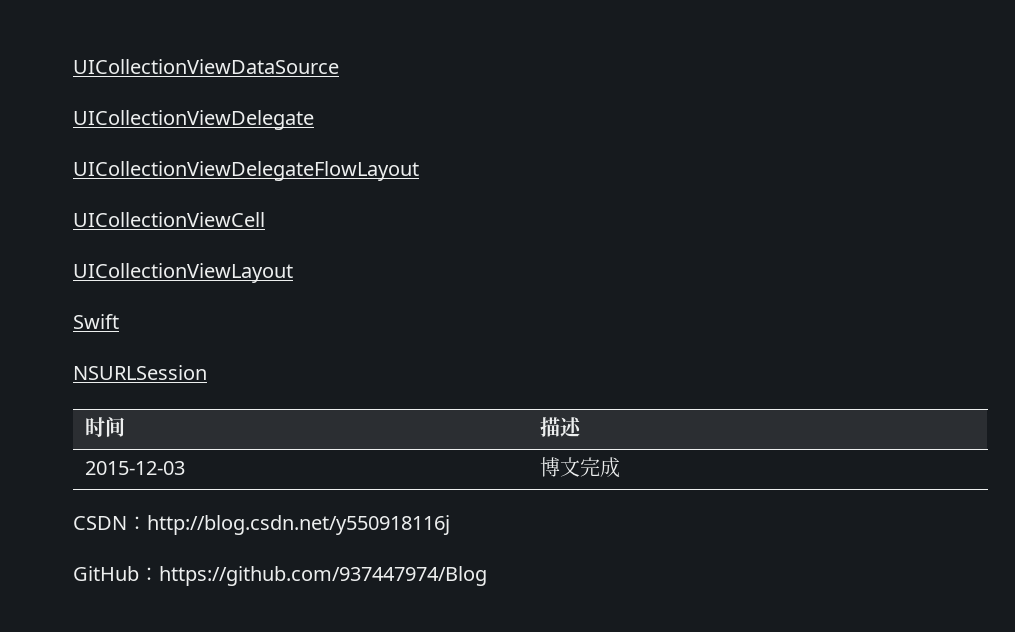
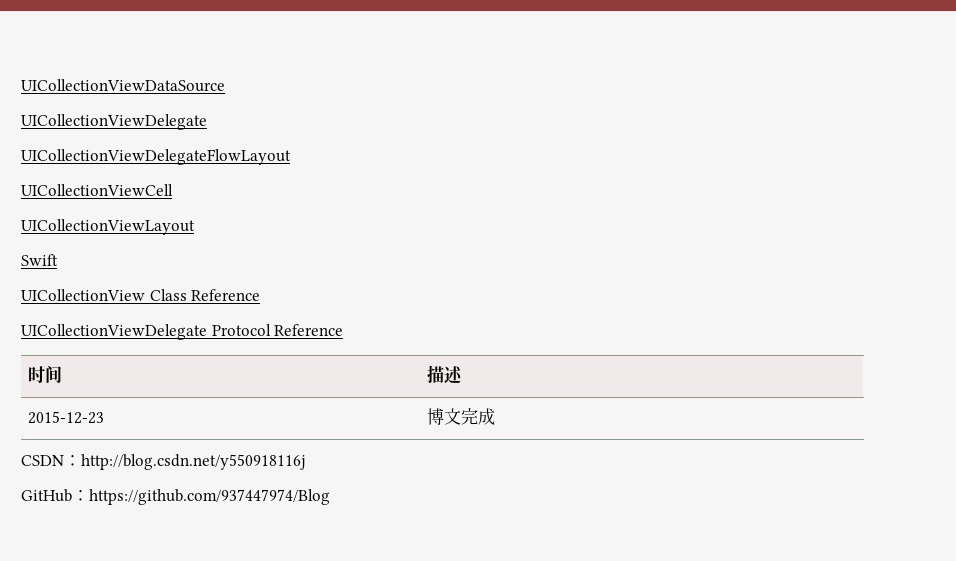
[73,365,207,380] NSURLSession -> [21,289,261,301] [21,324,344,340] UICollectionView Class Reference // UICollectionViewDelegate Protocol Reference
[84,461,185,475] 2015-12-03 -> [27,411,104,424] 2015-12-23

